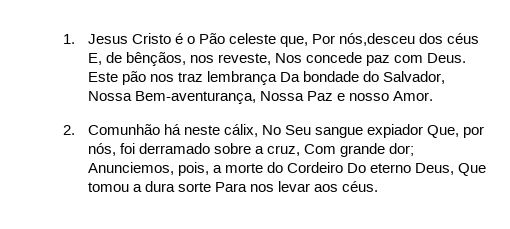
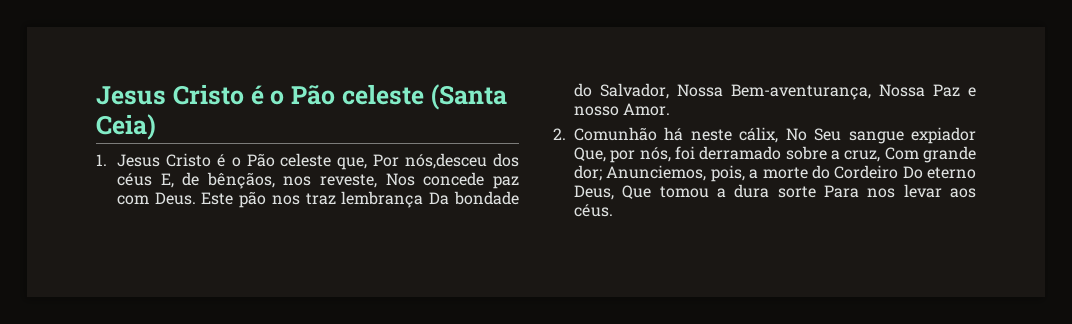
(63, 39) none -> [96,84,507,110] [96,114,156,140] Jesus Cristo é o Pão celeste (Santa Ceia) //

